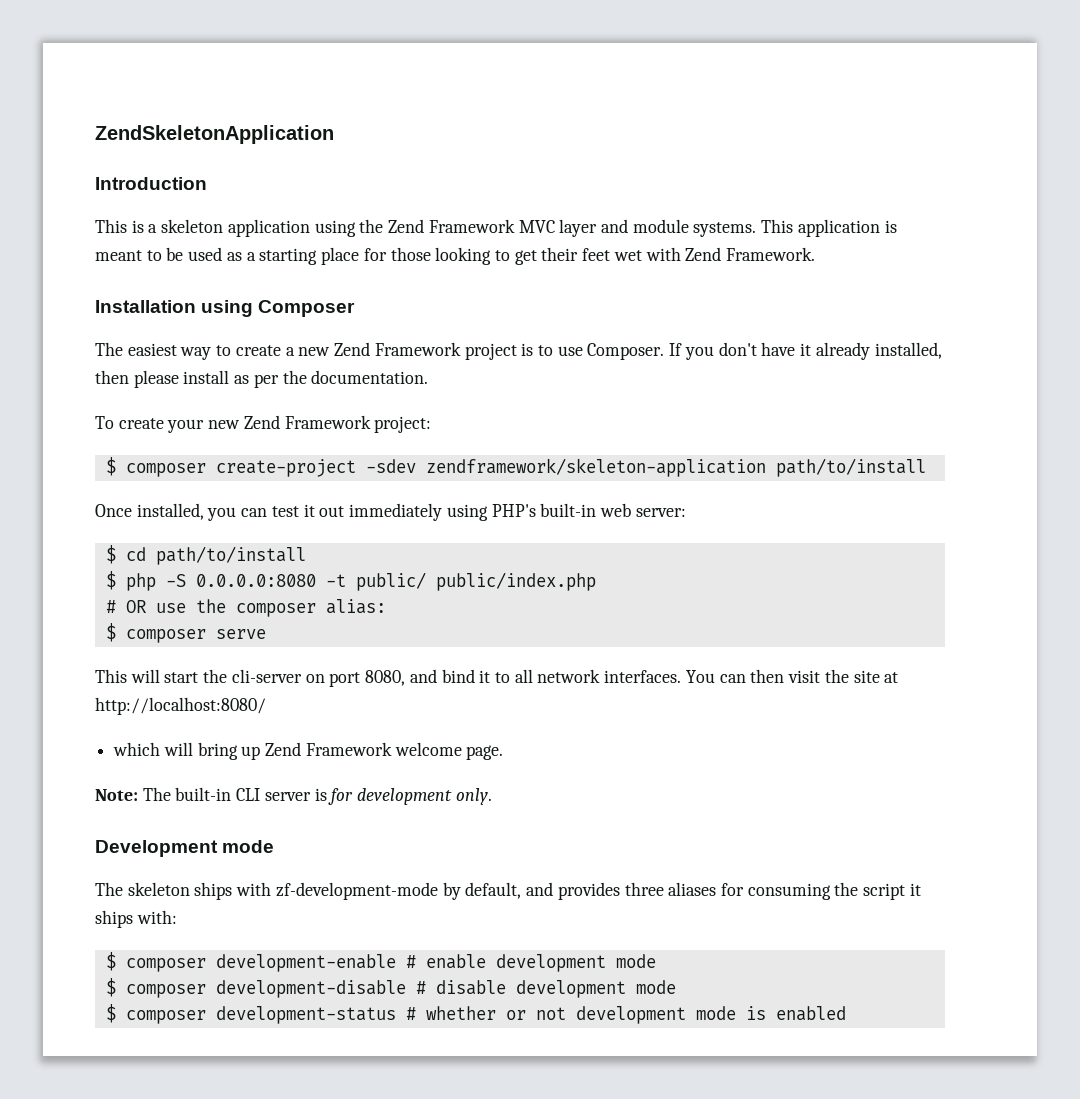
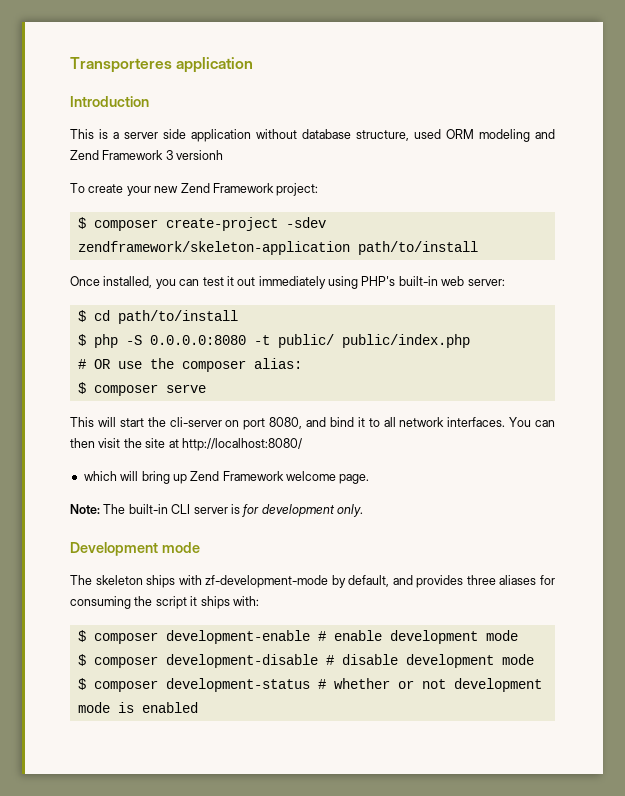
[95,125,334,144] ZendSkeletonApplication -> [70,57,254,73] Transporteres application
[161,219,897,237] [95,247,816,265] [95,300,356,317] [95,342,942,360] [95,370,429,388] skeleton application using the Zend Framework MVC layer and module systems. This application is meant to be used as a starting place for those looking to get their feet wet with Zend Framework. // Installation using Composer // The easiest way to create a new Zend Framework project is to use Composer. If you don't have it already installed, then please install as per the documentation. -> [124,129,555,142] [70,150,224,160] server side application without database structure, used ORM modeling and Zend Framework 3 versionh

